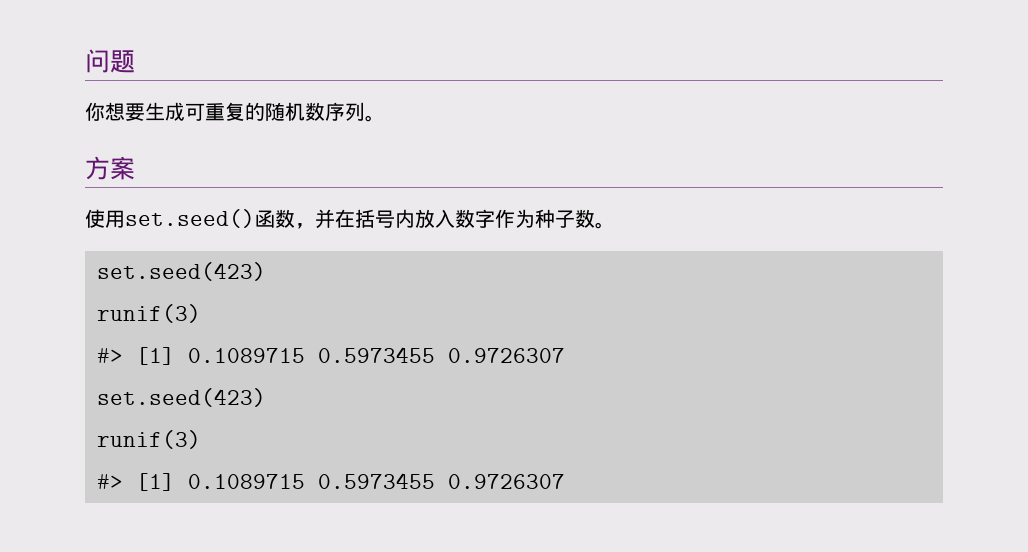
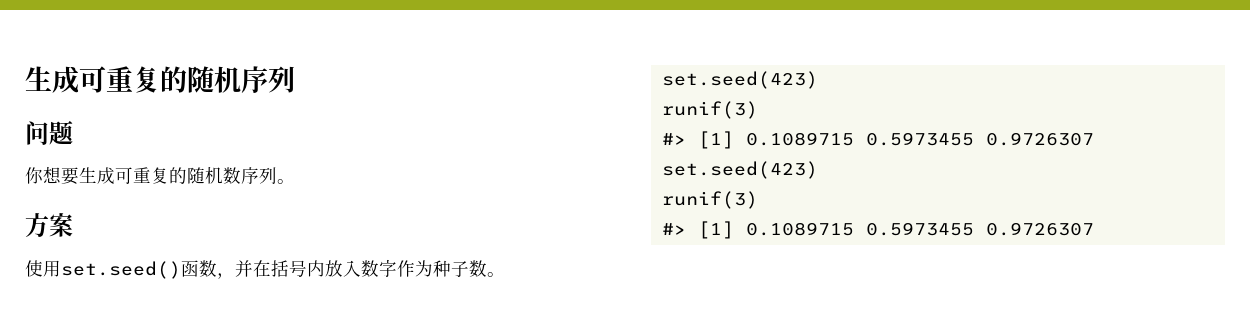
(85, 61) none -> [25,66,295,94] 生成可重复的随机序列 //

